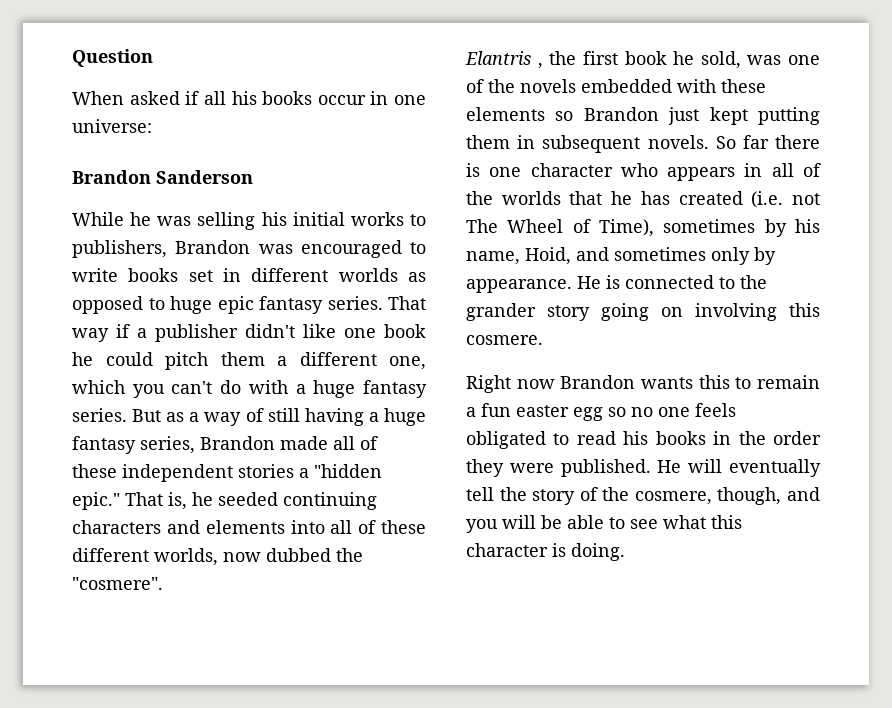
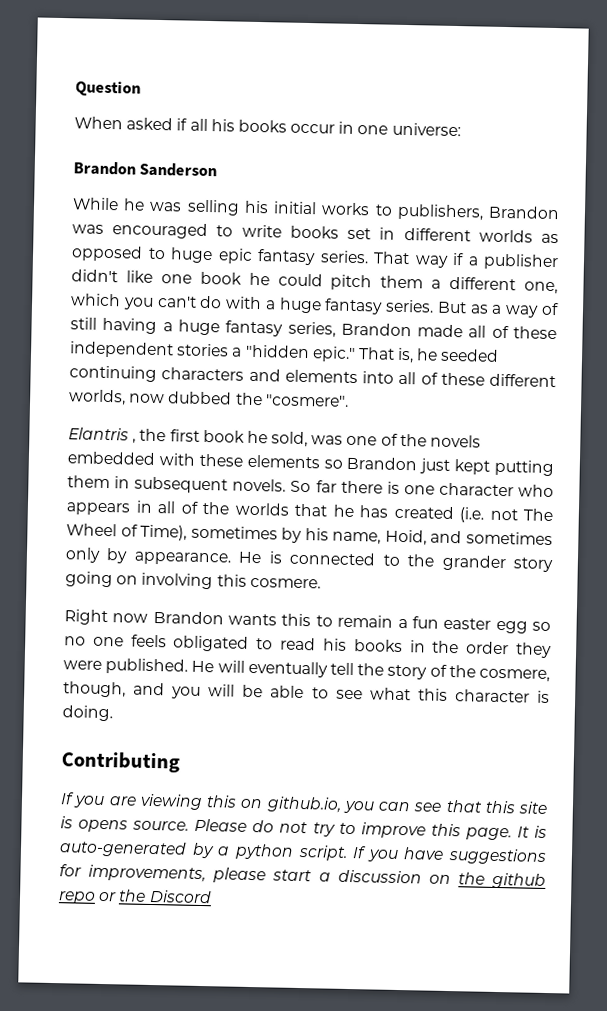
(625, 552) none -> [61,751,180,773] [60,792,548,814] [60,816,547,841] [59,840,547,865] [59,864,546,889] [58,889,212,904] // Contributing // If you are viewing this on github.io, you can see that this site is opens source. Please do not try to improve this page. It is auto-generated by a python script. If you have suggestions for improvements, please start a discussion on the github repo or the Discord

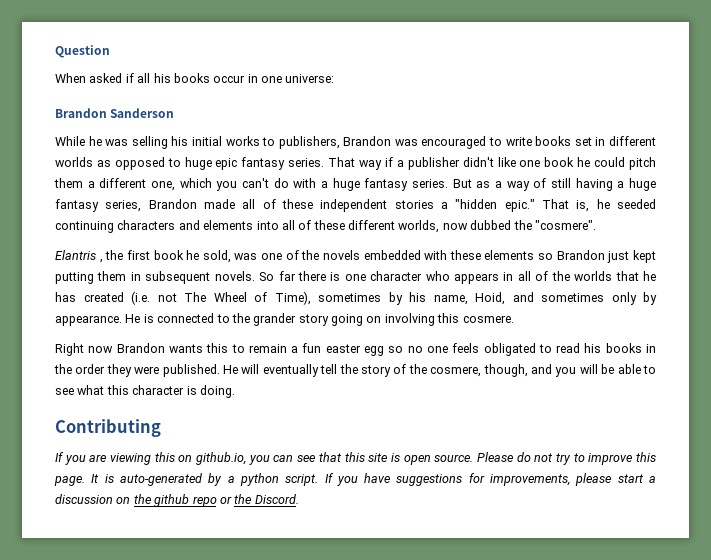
[78,819,129,833] opens -> [403,455,431,465] open
[148,889,212,904] Discord -> [254,494,299,504] Discord.

